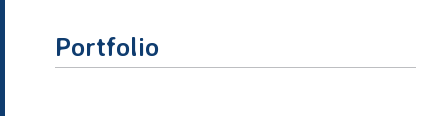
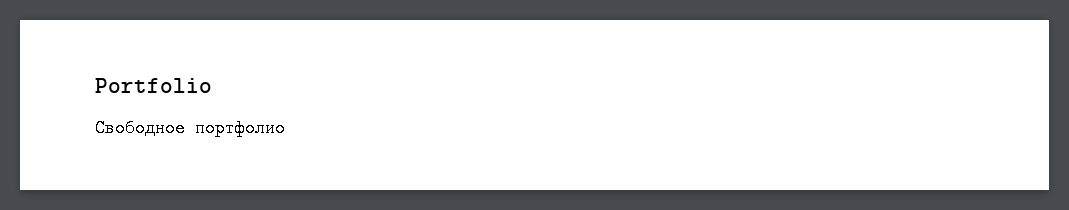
(159, 46) none -> [95,121,285,137] // Свободное портфолио

